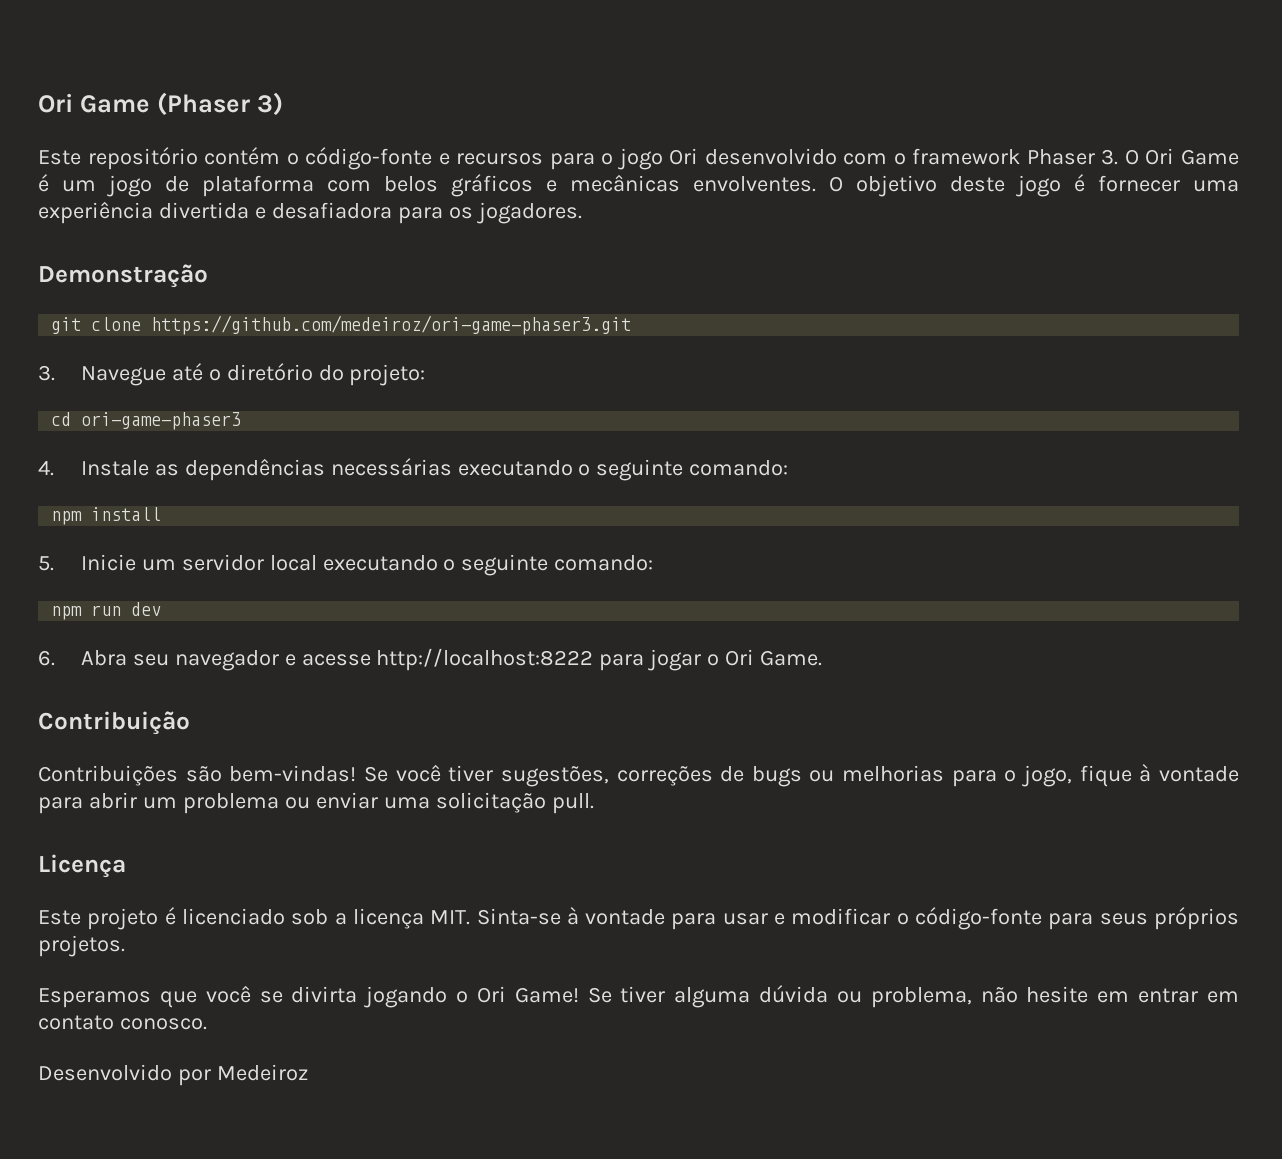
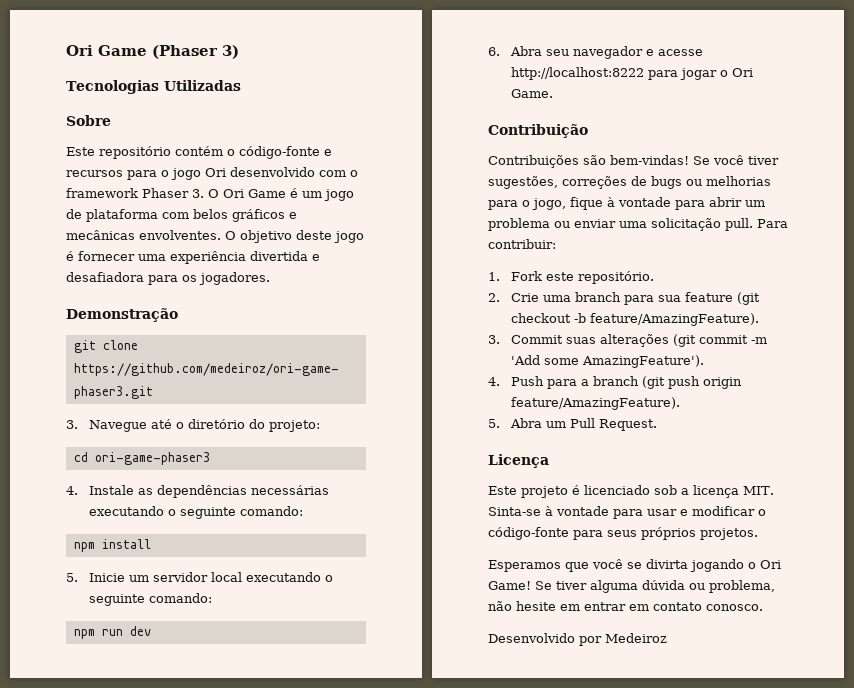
(283, 104) none -> [66,80,241,94] [66,115,111,126] // Tecnologias Utilizadas // Sobre
(594, 803) none -> [757,219,788,228] [488,239,556,249] [488,271,655,284] [488,292,761,305] [511,313,760,326] [488,334,768,347] [511,355,705,368] [488,376,743,389] [511,397,681,410] [488,418,658,431] Para contribuir: // 1. Fork este repositório. // 2. Crie uma branch para sua feature (git checkout -b feature/AmazingFeature). // 3. Commit suas alterações (git commit -m 'Add some AmazingFeature'). // 4. Push para a branch (git push origin feature/AmazingFeature). // 5. Abra um Pull Request.

